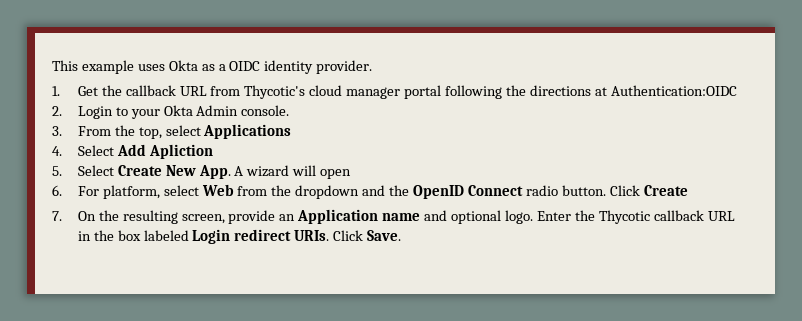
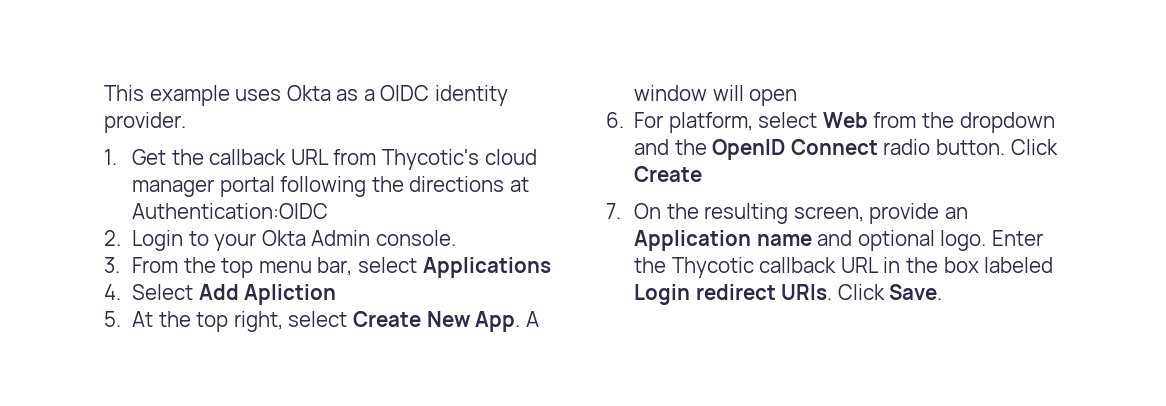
[138,127,162,139] top, -> [221,257,353,278] top menu bar,
[77,165,114,176] Select -> [132,311,348,332] At the top right, select
[246,165,290,177] wizard -> [634,85,708,101] window

